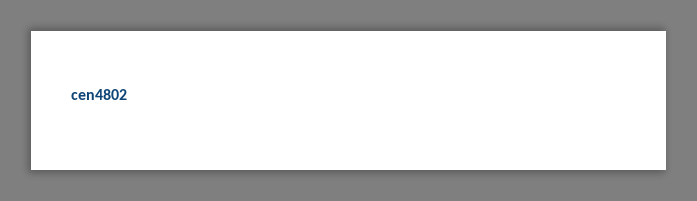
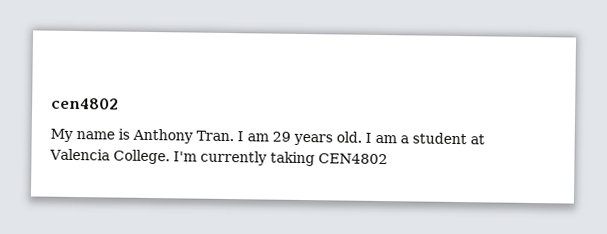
(127, 94) none -> [50,128,485,146] [49,148,388,167] // My name is Anthony Tran. I am 29 years old. I am a student at Valencia College. I'm currently taking CEN4802

